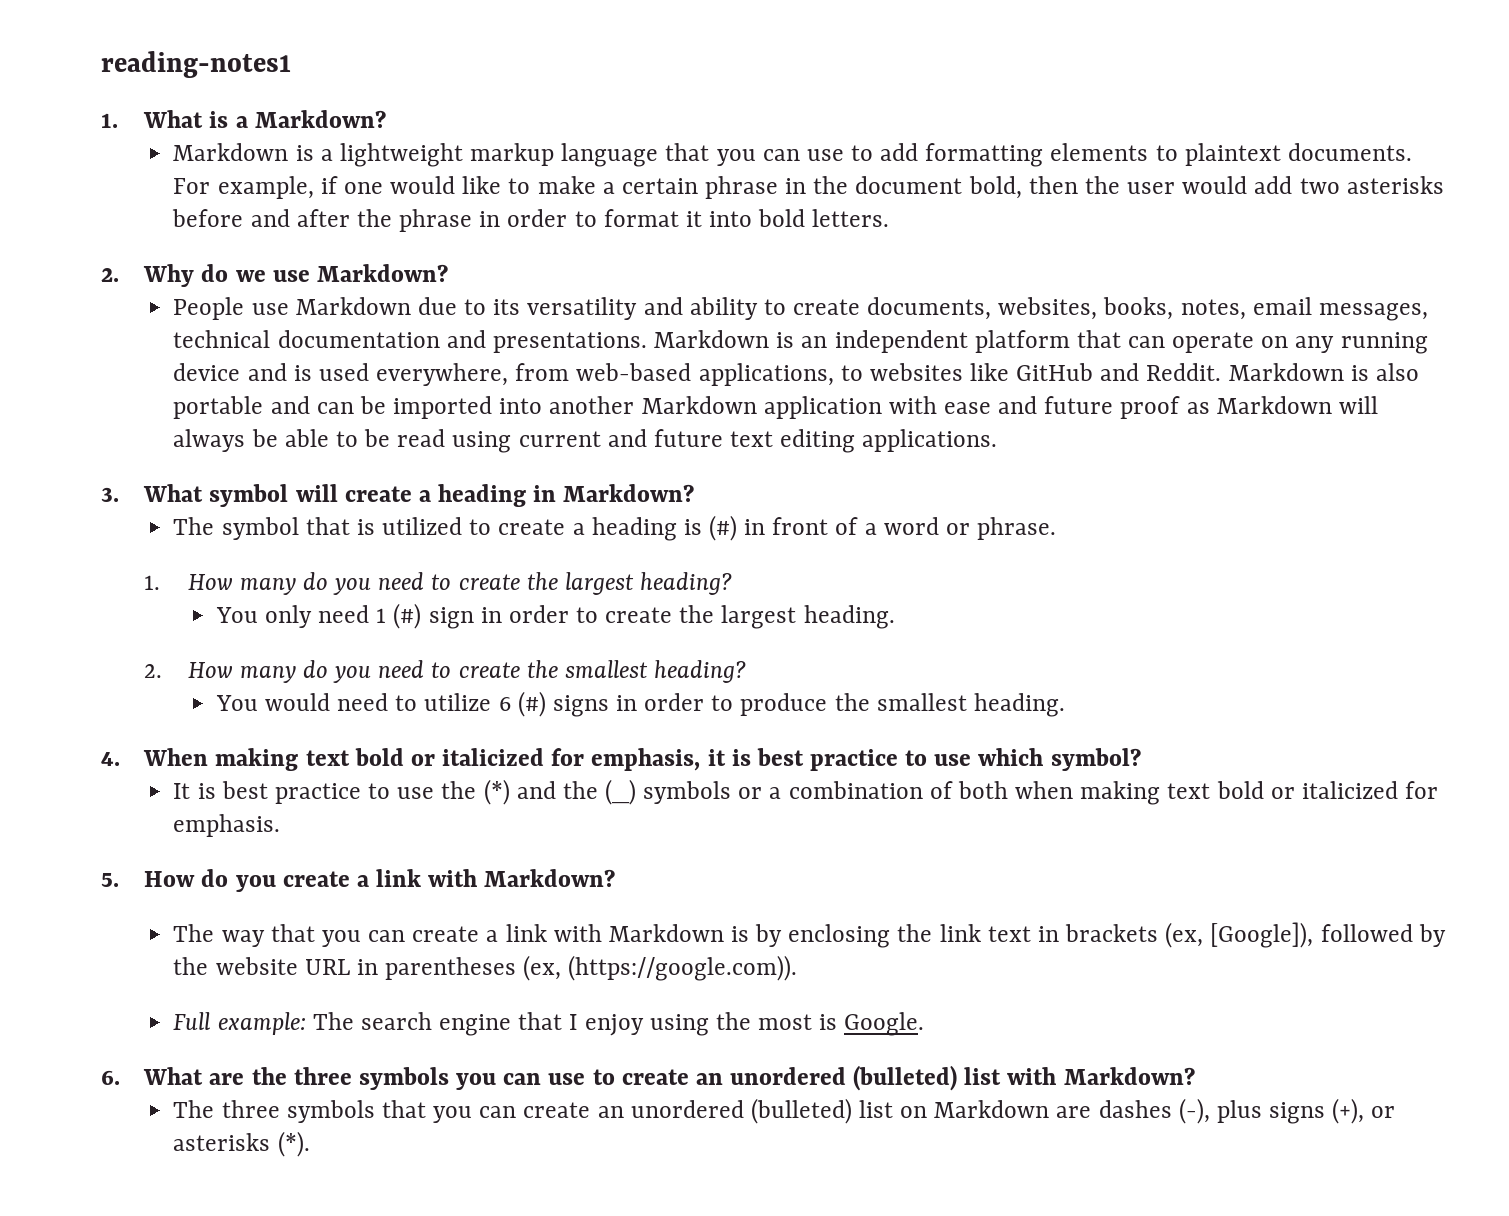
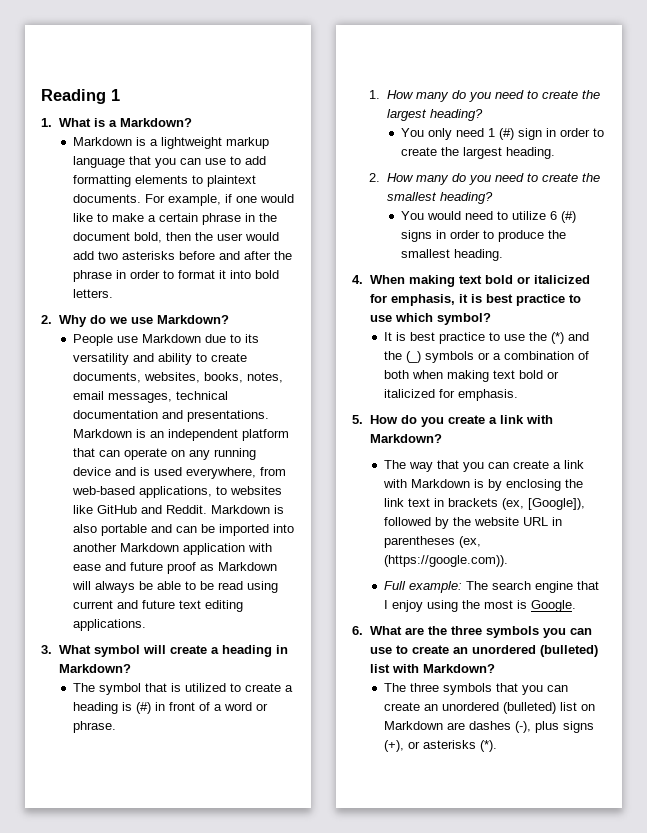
[101,51,291,78] reading-notes1 -> [41,89,120,104] Reading 1

